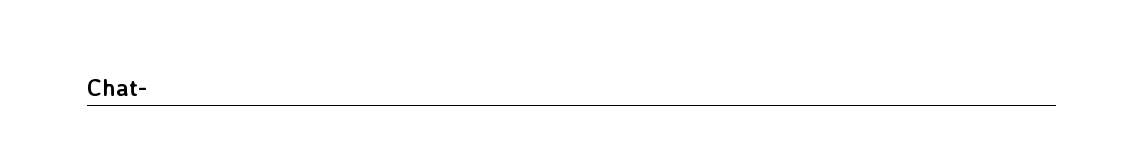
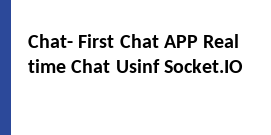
(147, 87) none -> [78,34,240,48] [28,59,243,73] First Chat APP Real time Chat Usinf Socket.IO

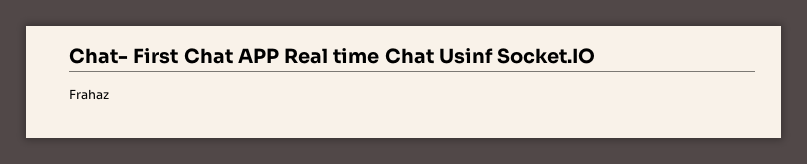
(243, 66) none -> [69,89,109,100] // Frahaz

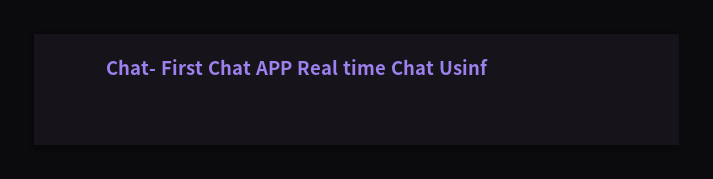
[497,48,596,64] [69,89,109,100] Socket.IO // Frahaz -> (488, 67) none

